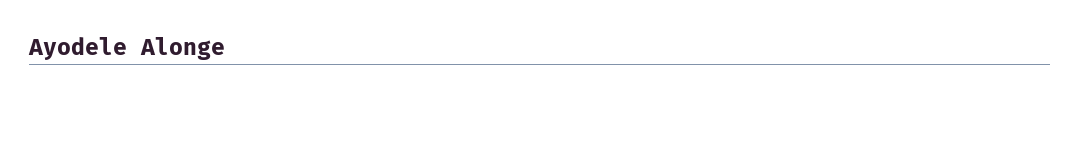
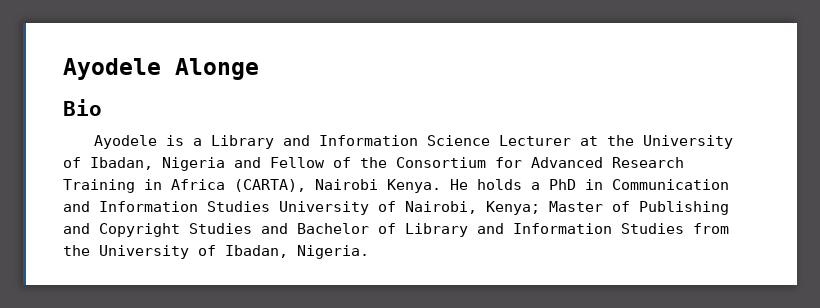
(225, 48) none -> [63,99,102,116] [93,135,733,149] [63,157,684,171] [63,179,729,193] [63,201,729,215] [63,223,729,237] [63,245,369,259] // Bio // Ayodele is a Library and Information Science Lecturer at the University of Ibadan, Nigeria and Fellow of the Consortium for Advanced Research Training in Africa (CARTA), Nairobi Kenya. He holds a PhD in Communication and Information Studies University of Nairobi, Kenya; Master of Publishing and Copyright Studies and Bachelor of Library and Information Studies from the University of Ibadan, Nigeria.

